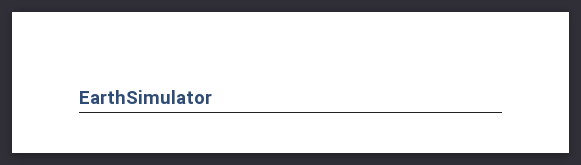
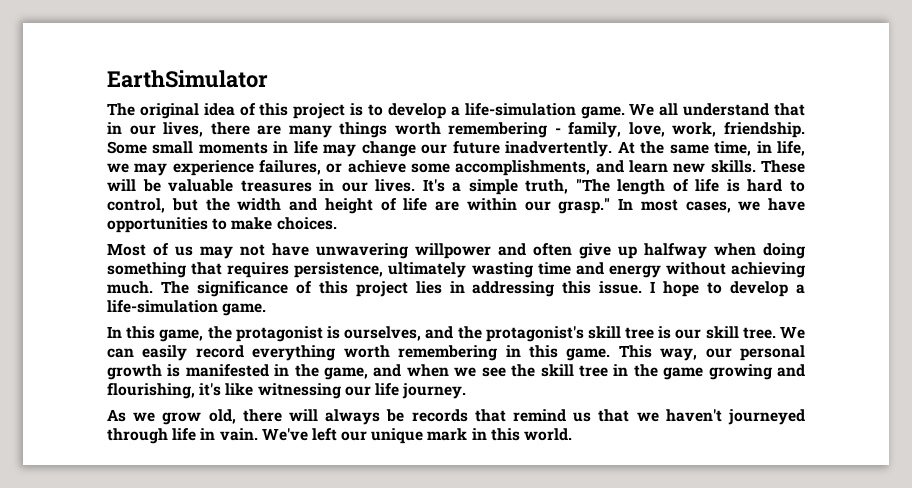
(212, 97) none -> [107,103,806,119] [107,122,806,138] [107,141,805,157] [107,160,806,176] [107,179,805,195] [107,198,805,214] [107,217,337,233] [107,243,805,259] [107,262,806,278] [107,281,805,297] [107,300,267,316] [107,326,805,342] [107,345,805,361] [107,364,805,380] [107,383,467,399] [107,409,805,425] [107,428,573,444] // The original idea of this project is to develop a life-simulation game. We all understand that in our lives, there are many things worth remembering - family, love, work, friendship. Some small moments in life may change our future inadvertently. At the same time, in life, we may experience failures, or achieve some accomplishments, and learn new skills. These will be valuable treasures in our lives. It's a simple truth, "The length of life is hard to control, but the width and height of life are within our grasp." In most cases, we have opportunities to make choices. // Most of us may not have unwavering willpower and often give up halfway when doing something that requires persistence, ultimately wasting time and energy without achieving much. The significance of this project lies in addressing this issue. I hope to develop a life-simulation game. // In this game, the protagonist is ourselves, and the protagonist's skill tree is our skill tree. We can easily record everything worth remembering in this game. This way, our personal growth is manifested in the game, and when we see the skill tree in the game growing and flourishing, it's like witnessing our life journey. // As we grow old, there will always be records that remind us that we haven't journeyed through life in vain. We've left our unique mark in this world.

